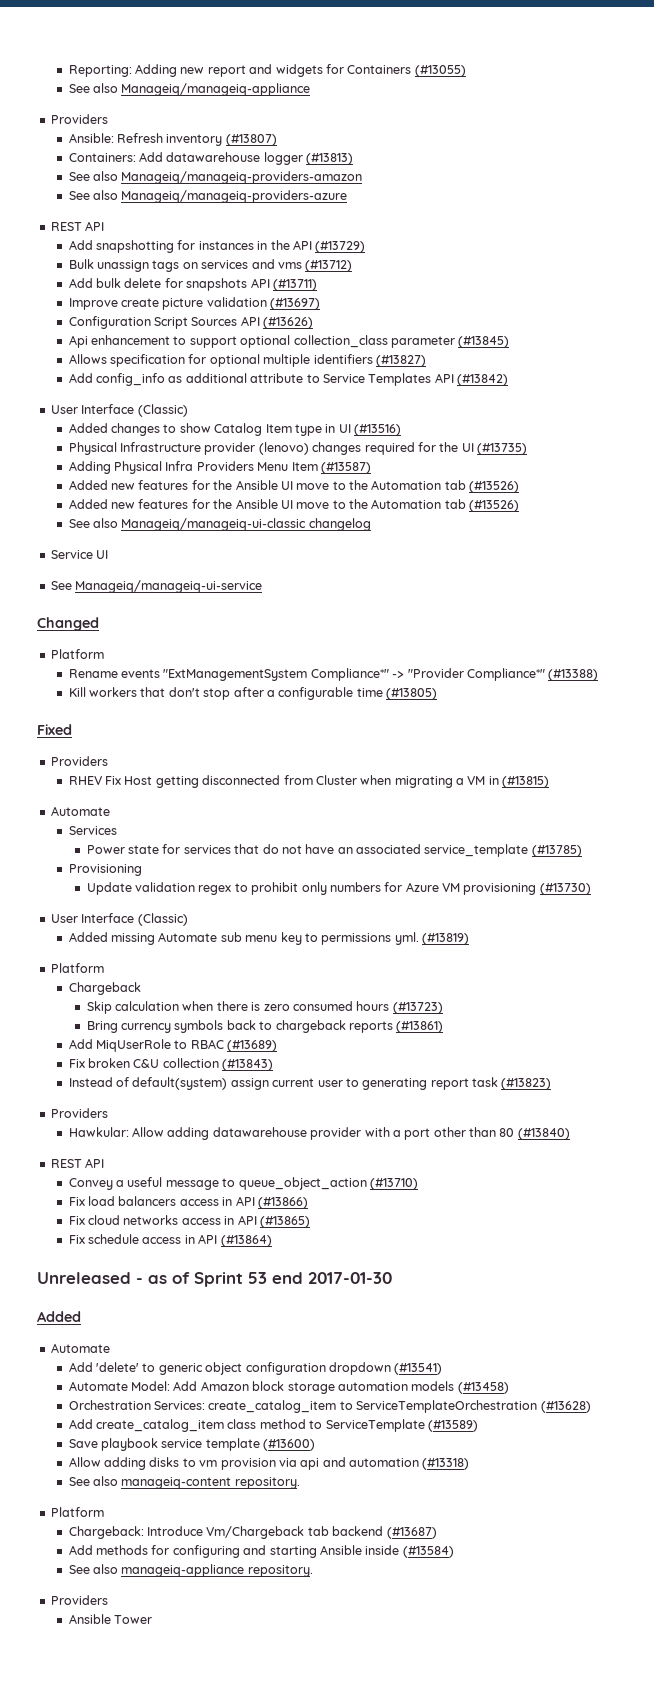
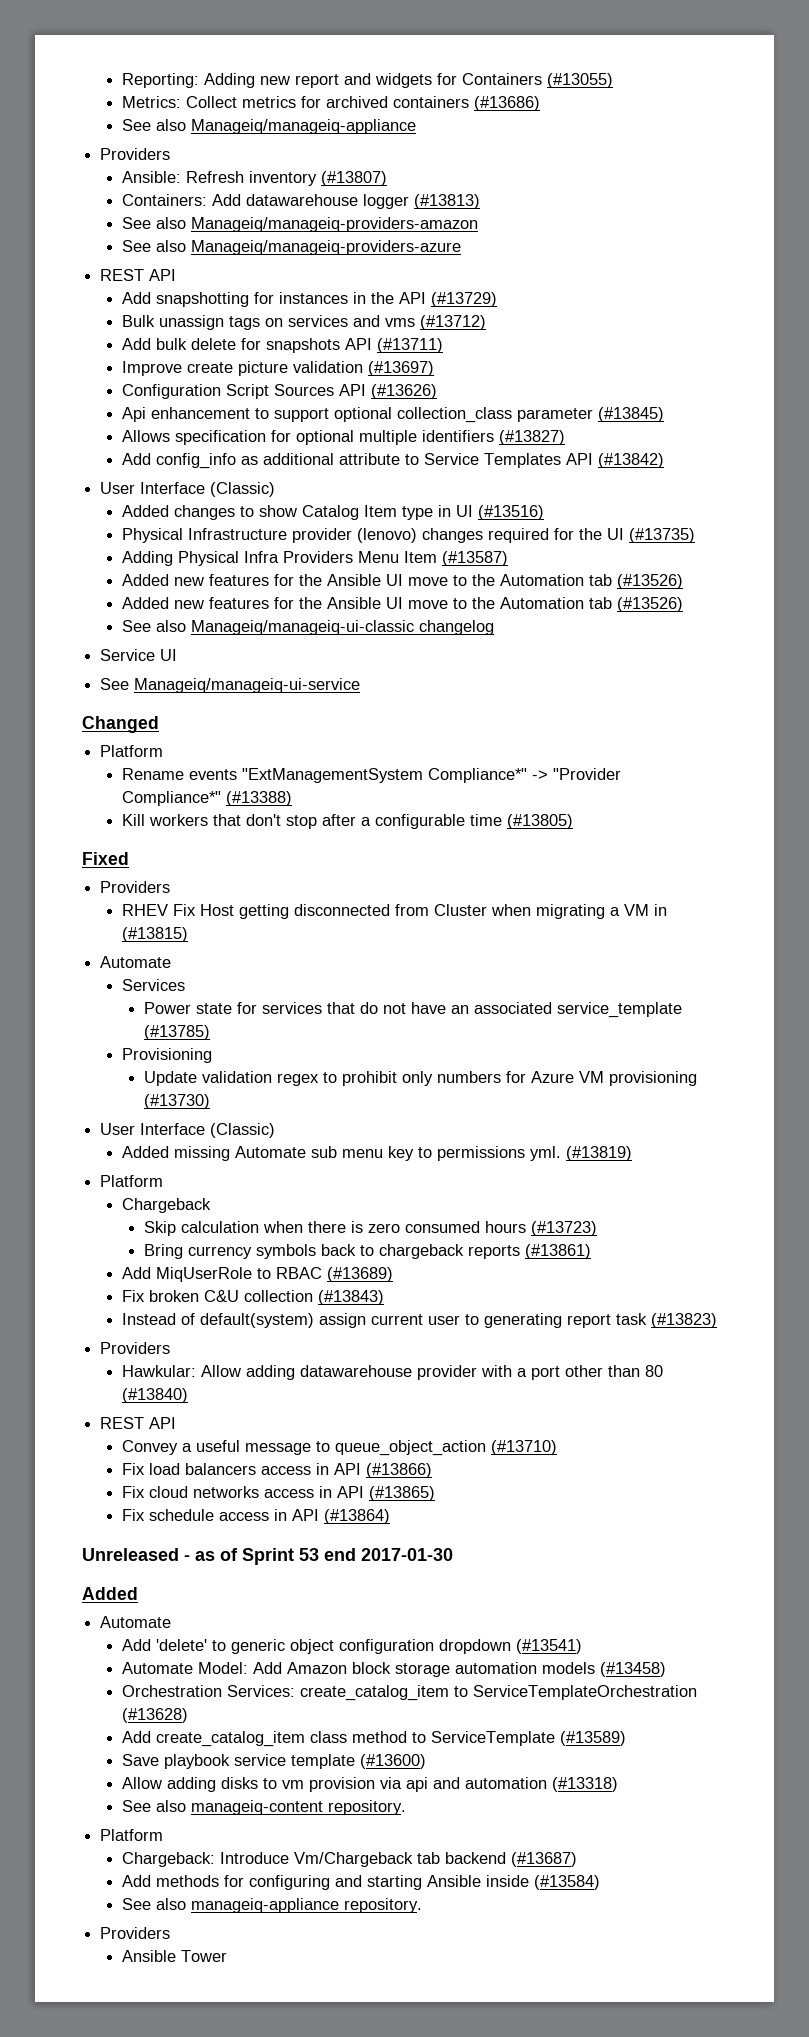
(466, 71) none -> [122,96,541,111] // Metrics: Collect metrics for archived containers (#13686)

